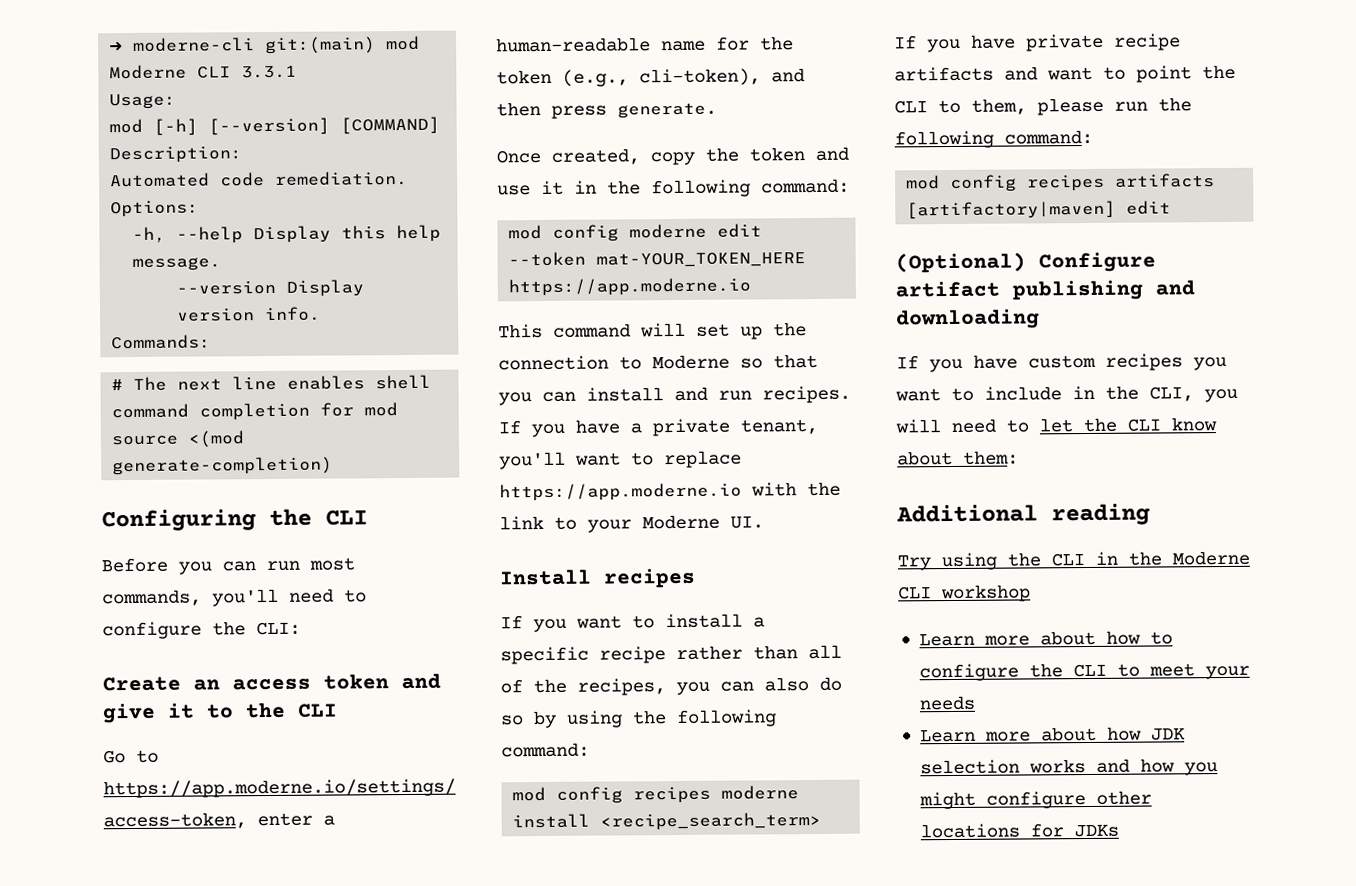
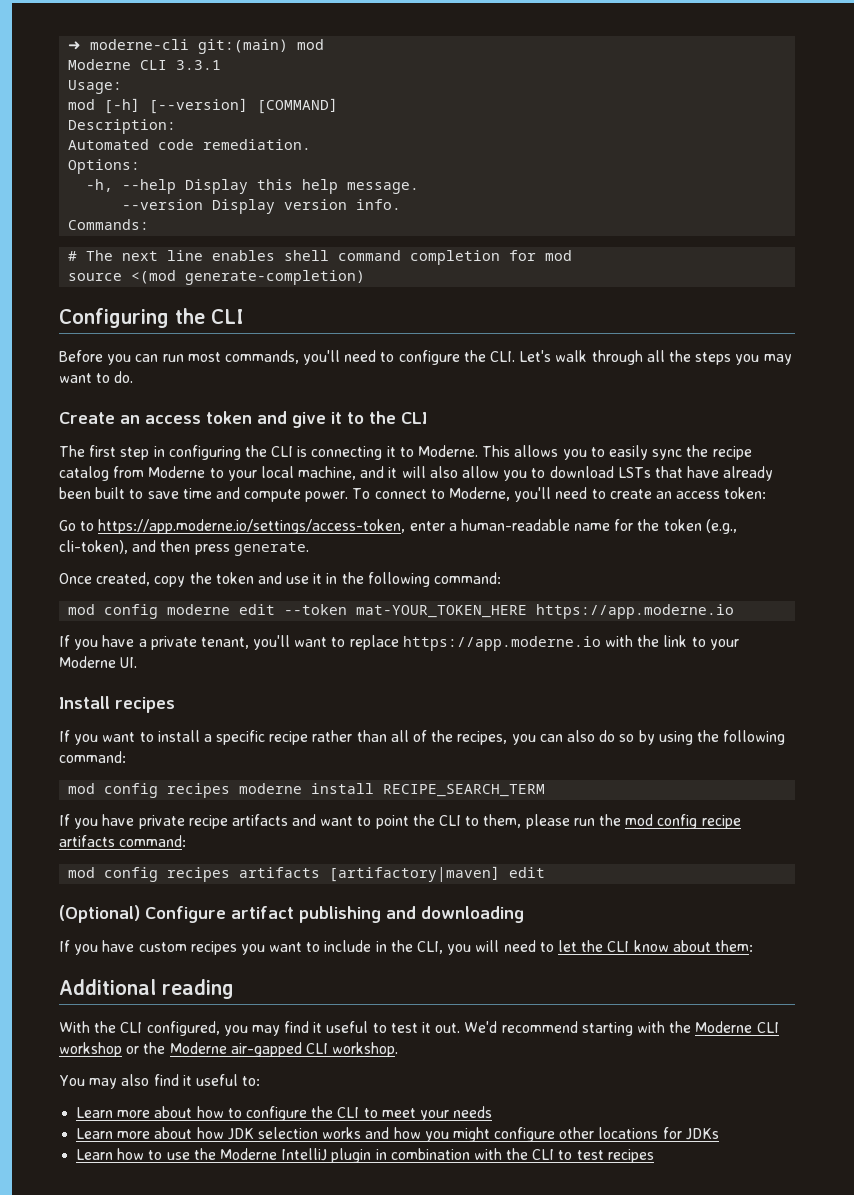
[256,621,301,636] CLI: -> [490,350,792,365] [59,371,134,383] CLI. Let's walk through all the steps you may want to do.
(338, 710) none -> [59,445,752,460] [59,466,774,481] [59,487,767,502] // The first step in configuring the CLI is connecting it to Moderne. This allows you to easily sync the recipe catalog from Moderne to your local machine, and it will also allow you to download LSTs that have already been built to save time and compute power. To connect to Moderne, you'll need to create an access token:
[498,322,807,340] [498,353,818,371] [498,385,851,406] This command will set up the connection to Moderne so that you can install and run recipes. -> (735, 611) none
[600,811,822,831] <recipe_search_term> -> [383,784,546,797] RECIPE_SEARCH_TERM
[894,130,994,149] following -> [625,814,741,829] [59,835,115,847] mod config recipe artifacts
[897,550,1250,571] [898,584,1031,603] Try using the CLI in the Moderne CLI workshop -> [59,1021,779,1036] [59,1042,399,1057] [59,1074,261,1089] With the CLI configured, you may find it useful to test it out. We'd recommend starting with the Moderne CLI workshop or the Moderne air-gapped CLI workshop. // You may also find it useful to:
(1119, 831) none -> [76,1148,654,1163] // Learn how to use the Moderne IntelliJ plugin in combination with the CLI to test recipes

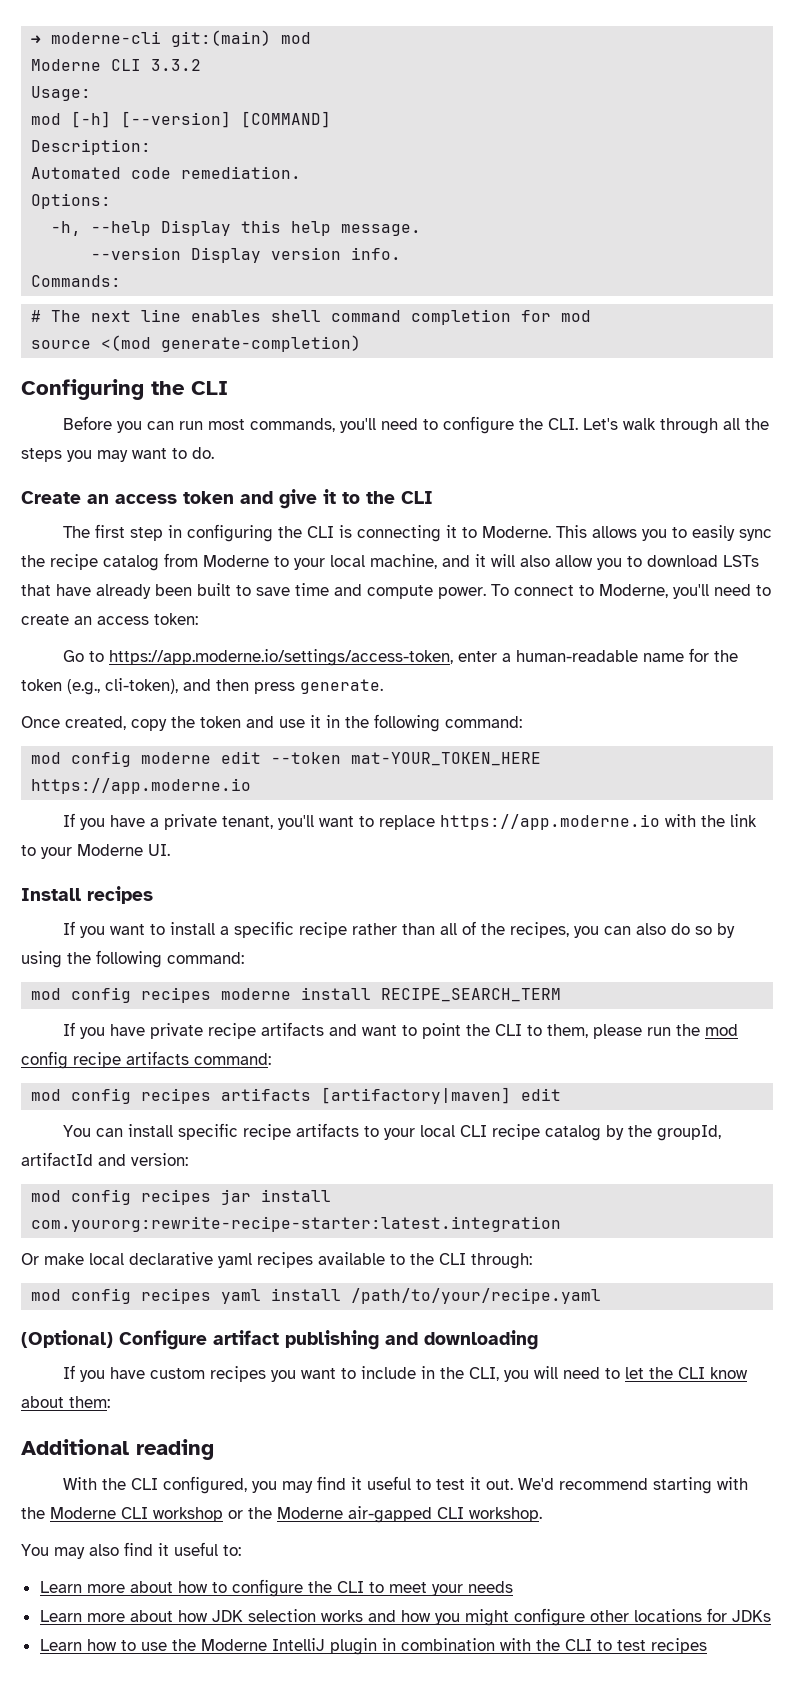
[176,60,222,70] 3.3.1 -> [151,59,202,71] 3.3.2
(546, 872) none -> [63,1123,722,1141] [21,1152,188,1166] [31,1189,332,1205] [31,1216,562,1232] [21,1252,532,1269] [31,1288,602,1304] // You can install specific recipe artifacts to your local CLI recipe catalog by the groupId, artifactId and version: // mod config recipes jar install com.yourorg:rewrite-recipe-starter:latest.integration // Or make local declarative yaml recipes available to the CLI through: // mod config recipes yaml install /path/to/your/recipe.yaml

